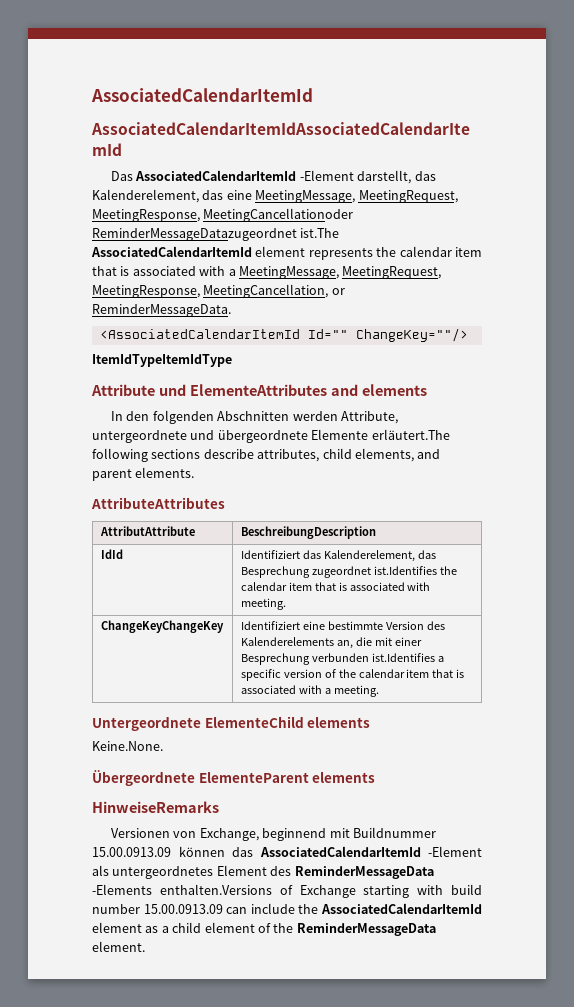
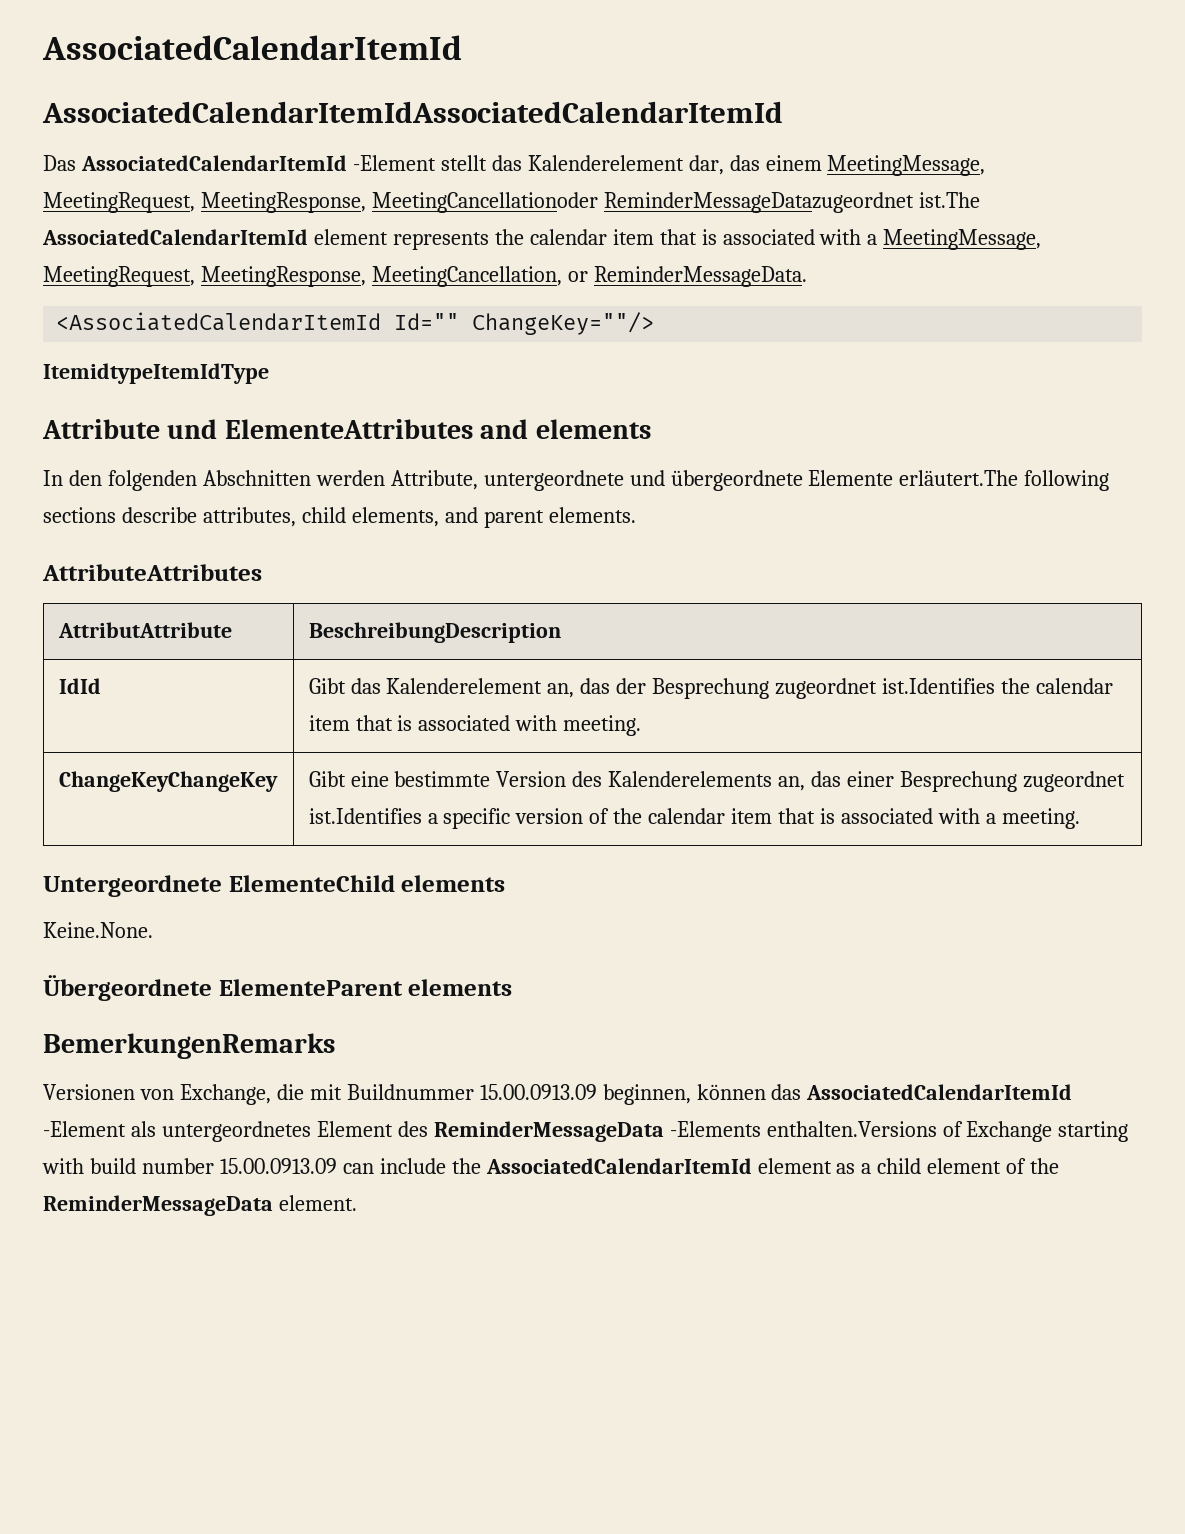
[357,170,436,184] [92,189,252,203] darstellt, das Kalenderelement, das eine -> [440,155,822,175] stellt das Kalenderelement dar, das einem
[92,354,232,367] ItemIdTypeItemIdType -> [43,363,269,384] ItemidtypeItemIdType
[240,550,436,562] Identifiziert das Kalenderelement, das -> [308,678,647,698] Gibt das Kalenderelement an, das der
[240,621,300,630] Identifiziert -> [308,771,346,787] Gibt
[355,637,392,646] die mit -> [811,771,842,787] das
[311,653,369,662] verbunden -> [1022,771,1125,792] zugeordnet
[92,801,219,813] HinweiseRemarks -> [43,1033,335,1059] BemerkungenRemarks
[262,828,327,841] beginnend -> [276,1084,304,1100] die
(171, 852) none -> [602,1084,691,1105] beginnen,

